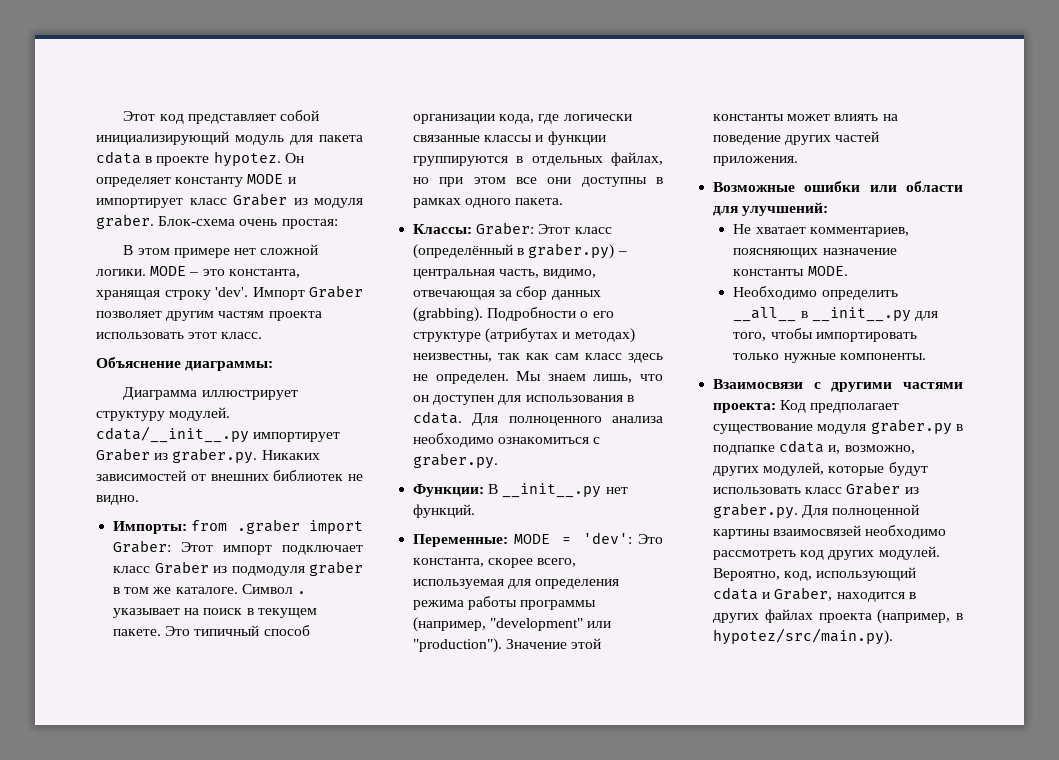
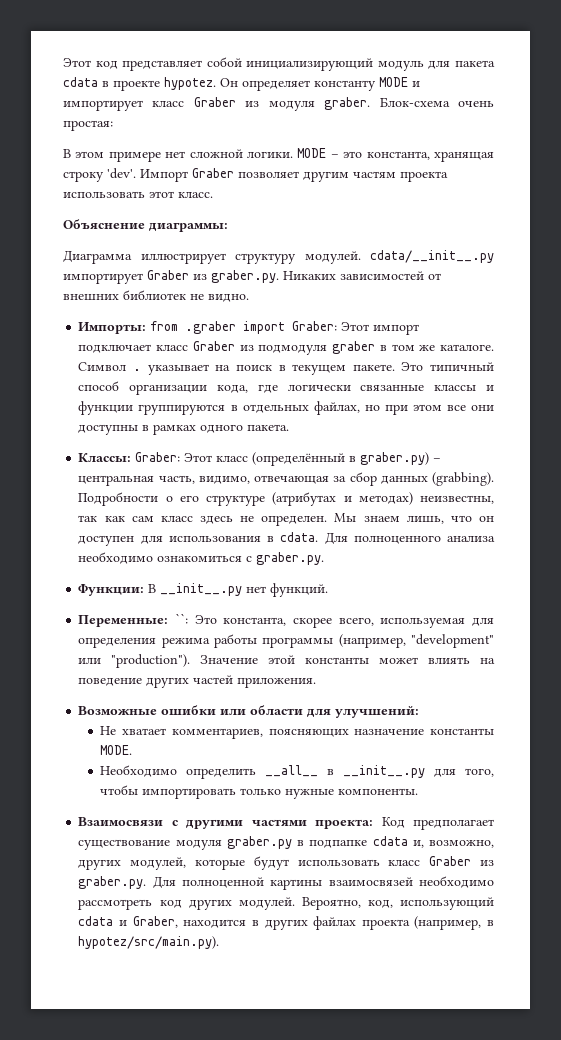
[513,532,633,544] MODE = 'dev': -> [175,613,189,624] ``:

